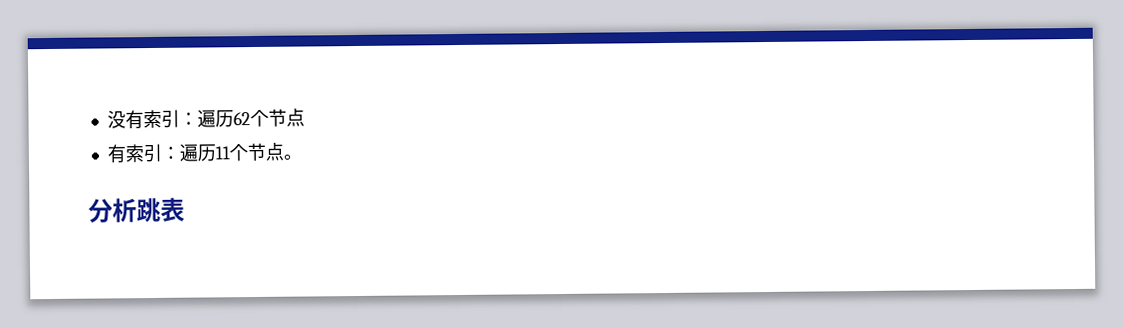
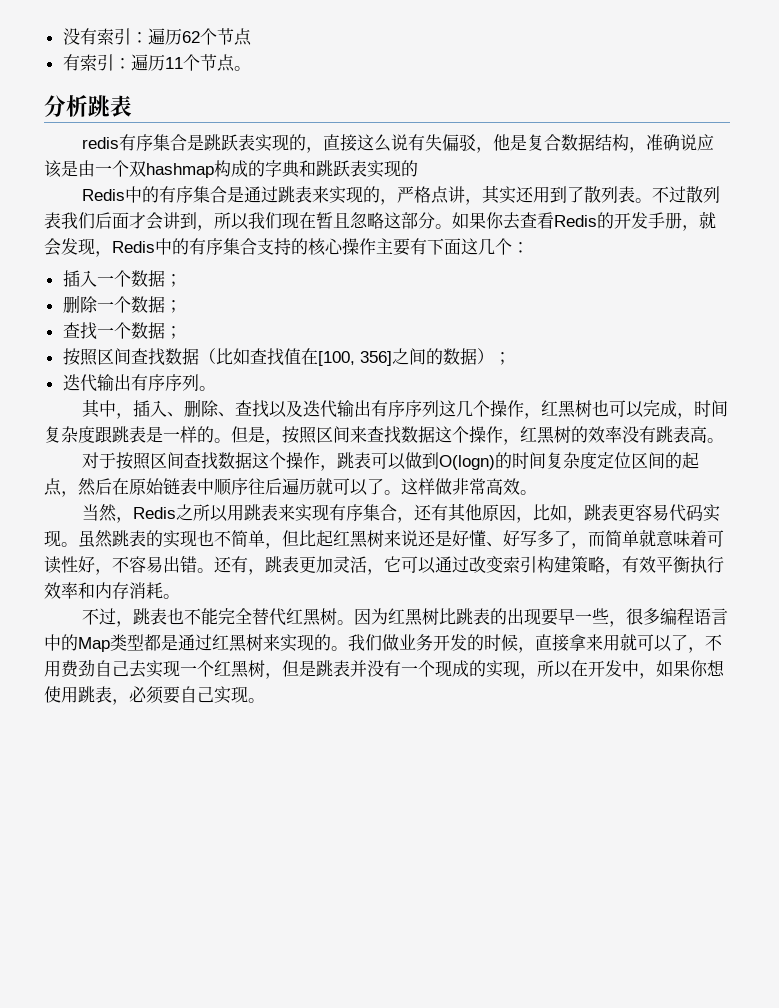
(185, 209) none -> [81,134,714,153] [44,160,418,178] [81,185,720,205] [44,211,716,231] [44,238,529,257] [62,270,182,287] [62,295,182,313] [62,322,182,340] [62,348,511,366] [62,374,216,392] [81,399,728,419] [44,426,724,445] [81,452,699,471] [44,477,537,497] [81,503,720,523] [44,529,724,549] [44,556,724,575] [44,582,180,599] [81,608,728,627] [44,633,722,653] [44,659,725,679] [44,686,265,705] // redis有序集合是跳跃表实现的，直接这么说有失偏驳，他是复合数据结构，准确说应该是由一个双hashmap构成的字典和跳跃表实现的 // Redis中的有序集合是通过跳表来实现的，严格点讲，其实还用到了散列表。不过散列表我们后面才会讲到，所以我们现在暂且忽略这部分。如果你去查看Redis的开发手册，就会发现，Redis中的有序集合支持的核心操作主要有下面这几个： // 插入一个数据； // 删除一个数据； // 查找一个数据； // 按照区间查找数据（比如查找值在[100, 356]之间的数据）； // 迭代输出有序序列。 // 其中，插入、删除、查找以及迭代输出有序序列这几个操作，红黑树也可以完成，时间复杂度跟跳表是一样的。但是，按照区间来查找数据这个操作，红黑树的效率没有跳表高。 // 对于按照区间查找数据这个操作，跳表可以做到O(logn)的时间复杂度定位区间的起点，然后在原始链表中顺序往后遍历就可以了。这样做非常高效。 // 当然，Redis之所以用跳表来实现有序集合，还有其他原因，比如，跳表更容易代码实现。虽然跳表的实现也不简单，但比起红黑树来说还是好懂、好写多了，而简单就意味着可读性好，不容易出错。还有，跳表更加灵活，它可以通过改变索引构建策略，有效平衡执行效率和内存消耗。 // 不过，跳表也不能完全替代红黑树。因为红黑树比跳表的出现要早一些，很多编程语言中的Map类型都是通过红黑树来实现的。我们做业务开发的时候，直接拿来用就可以了，不用费劲自己去实现一个红黑树，但是跳表并没有一个现成的实现，所以在开发中，如果你想使用跳表，必须要自己实现。

